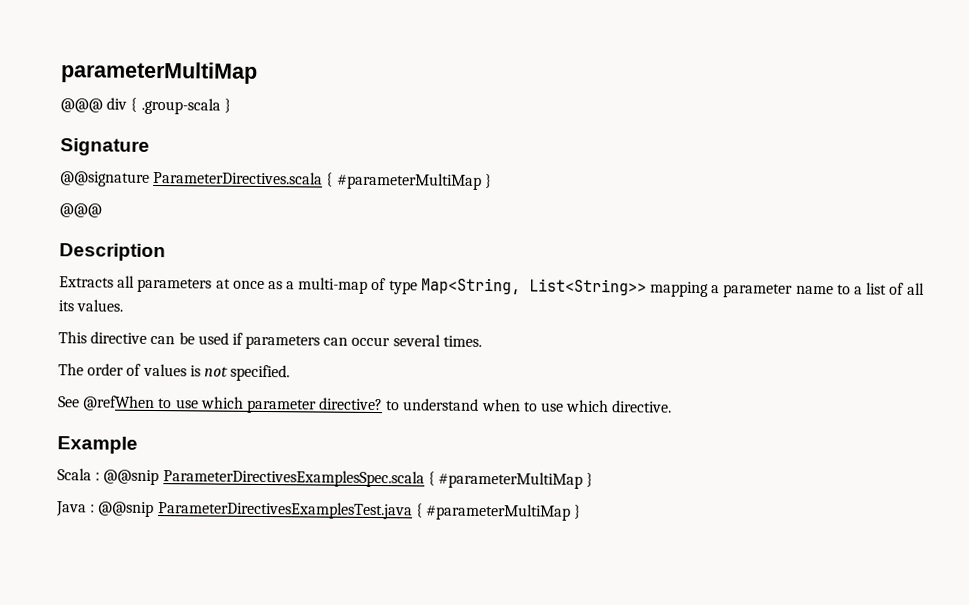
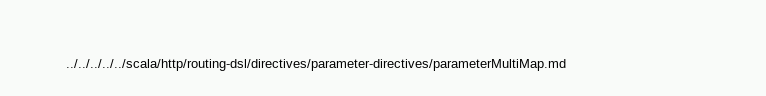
[60,61,258,84] [60,97,231,115] [60,138,150,156] [60,170,492,190] [59,203,102,218] [59,243,166,262] [59,275,925,298] [58,299,125,312] [58,331,482,350] [58,363,291,382] [58,395,673,414] [57,436,138,454] [57,468,594,489] [56,501,582,521] parameterMultiMap // @@@ div { .group-scala } // Signature // @@signature ParameterDirectives.scala { #parameterMultiMap } // @@@ // Description // Extracts all parameters at once as a multi-map of type Map<String, List<String>> mapping a parameter name to a list of all its values. // This directive can be used if parameters can occur several times. // The order of values is not specified. // See @refWhen to use which parameter directive? to understand when to use which directive. // Example // Scala : @@snip ParameterDirectivesExamplesSpec.scala { #parameterMultiMap } // Java : @@snip ParameterDirectivesExamplesTest.java { #parameterMultiMap } -> [66,59,566,71] ../../../../../scala/http/routing-dsl/directives/parameter-directives/parameterMultiMap.md

